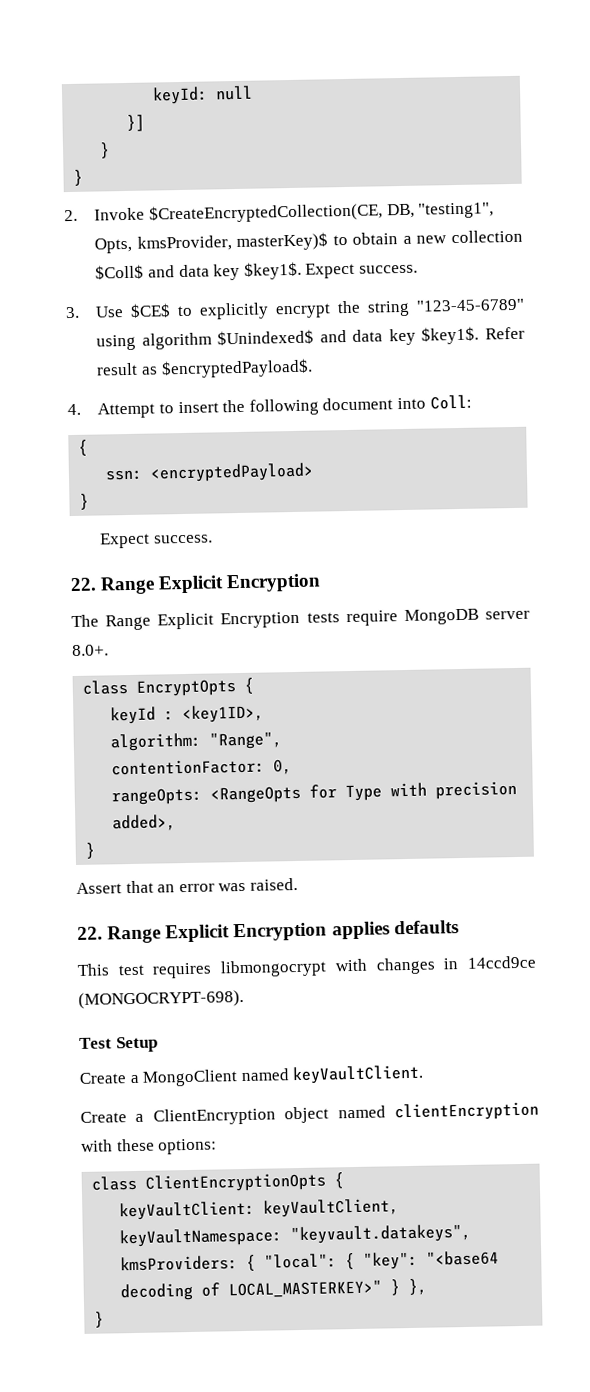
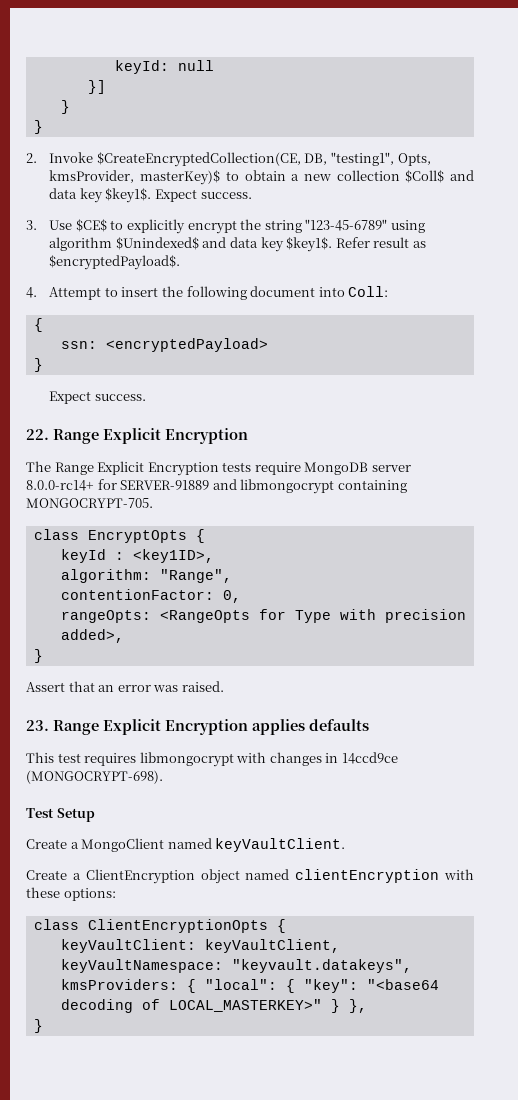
[72,644,109,657] 8.0+. -> [26,479,407,494] [26,498,153,508] 8.0.0-rc14+ for SERVER-91889 and libmongocrypt containing MONGOCRYPT-705.
[77,926,103,940] 22. -> [26,720,49,731] 23.

